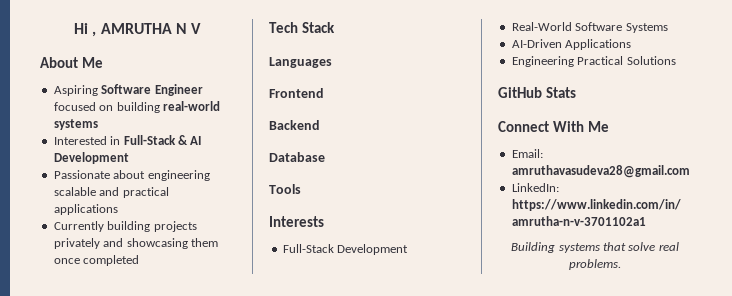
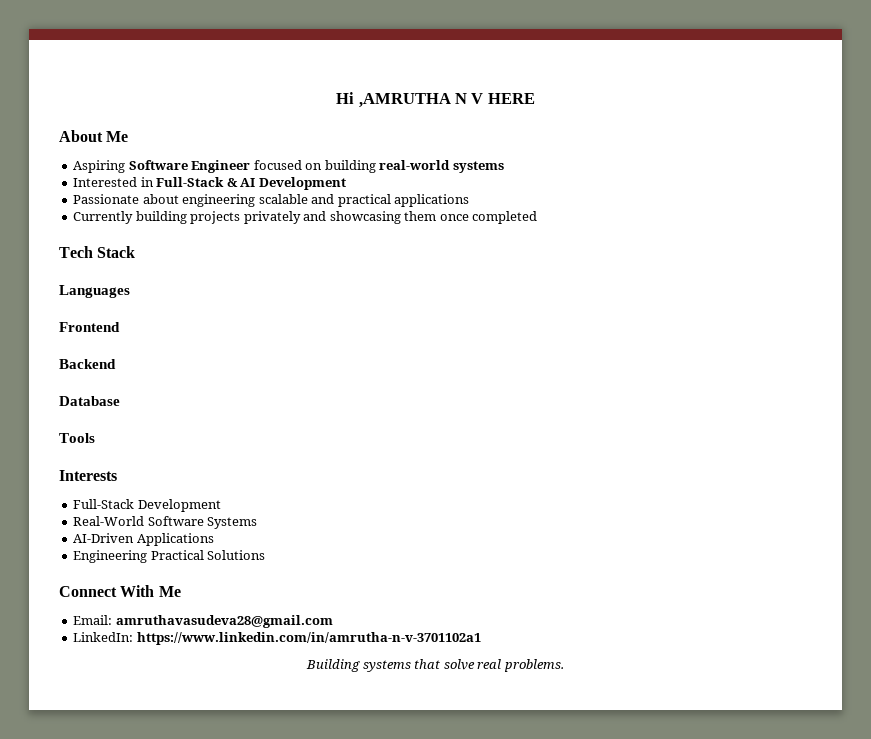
[92,23,172,37] , AMRUTHA -> [358,93,451,108] ,AMRUTHA
(201, 28) none -> [487,93,535,104] HERE
[498,87,576,98] // GitHub Stats -> (266, 555) none

